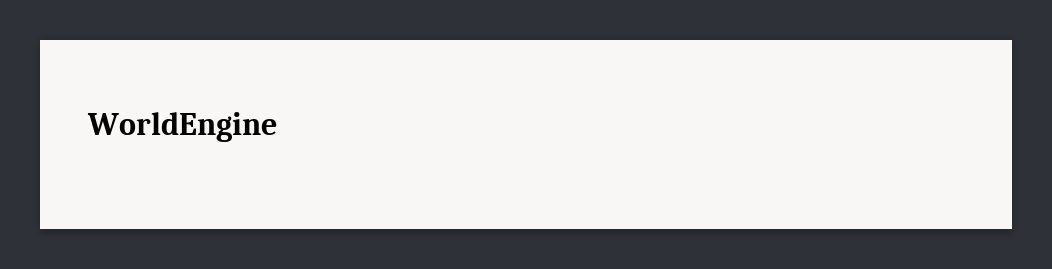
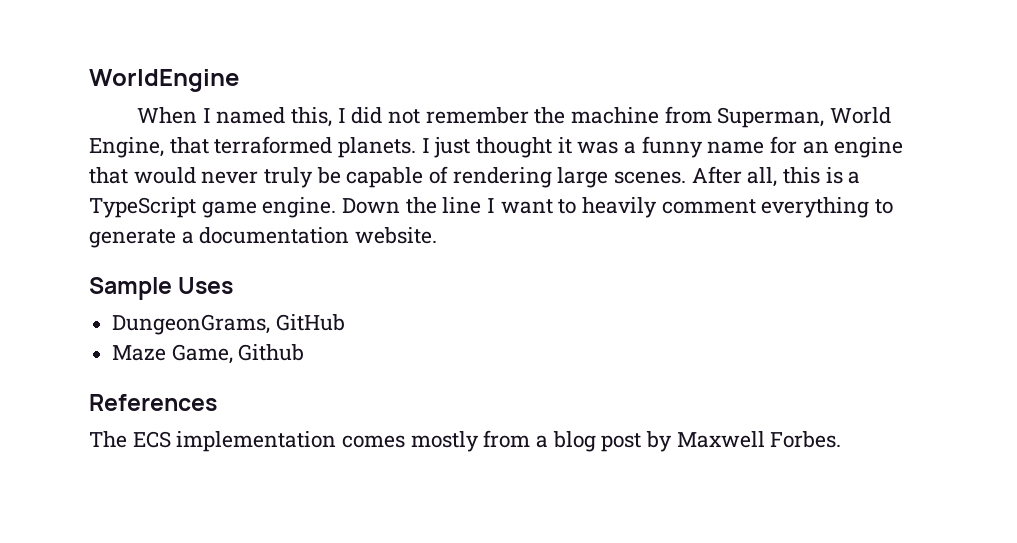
(277, 127) none -> [137,106,892,128] [89,136,904,158] [89,166,861,188] [89,197,894,218] [89,227,438,248] [89,277,234,300] [112,314,345,335] [112,344,305,364] [89,394,217,411] [89,430,842,452] // When I named this, I did not remember the machine from Superman, World Engine, that terraformed planets. I just thought it was a funny name for an engine that would never truly be capable of rendering large scenes. After all, this is a TypeScript game engine. Down the line I want to heavily comment everything to generate a documentation website. // Sample Uses // DungeonGrams, GitHub // Maze Game, Github // References // The ECS implementation comes mostly from a blog post by Maxwell Forbes.

